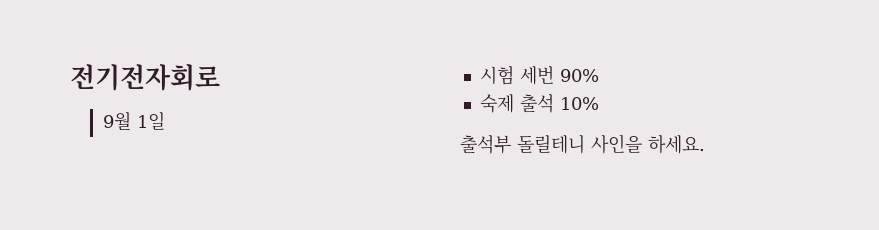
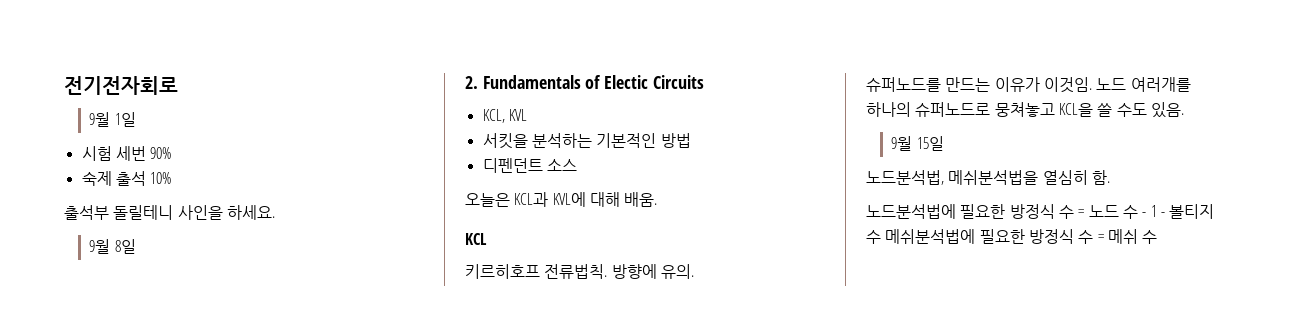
(705, 144) none -> [89,239,136,254] [465,75,704,89] [482,109,527,123] [482,133,691,149] [482,158,577,173] [465,192,658,207] [465,233,487,245] [465,264,694,279] [866,77,1191,93] [866,102,1184,118] [891,136,944,151] [866,170,1110,185] [866,204,1215,219] [866,229,1158,244] // 9월 8일 // 2. Fundamentals of Electic Circuits // KCL, KVL // 서킷을 분석하는 기본적인 방법 // 디펜던트 소스 // 오늘은 KCL과 KVL에 대해 배움. // KCL // 키르히호프 전류법칙. 방향에 유의. // 슈퍼노드를 만드는 이유가 이것임. 노드 여러개를 하나의 슈퍼노드로 뭉쳐놓고 KCL을 쓸 수도 있음. // 9월 15일 // 노드분석법, 메쉬분석법을 열심히 함. // 노드분석법에 필요한 방정식 수 = 노드 수 - 1 - 볼티지 수 메쉬분석법에 필요한 방정식 수 = 메쉬 수

